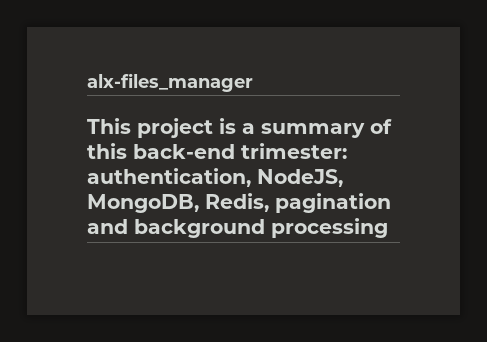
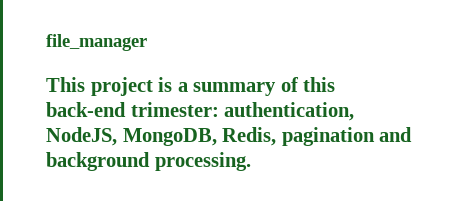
[87,73,253,92] alx-files_manager -> [46,34,147,51] file_manager
[271,218,388,238] processing -> [154,152,251,171] processing.

